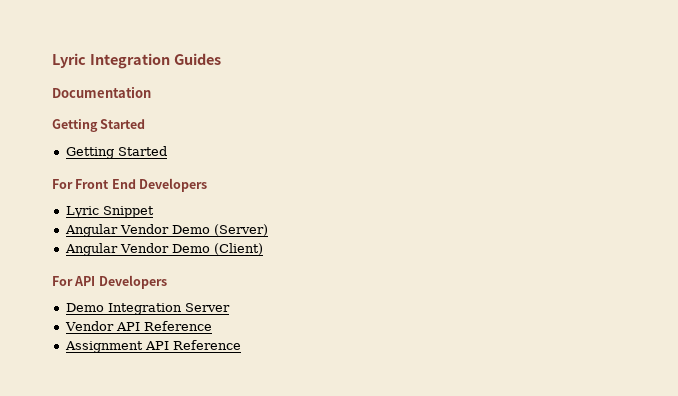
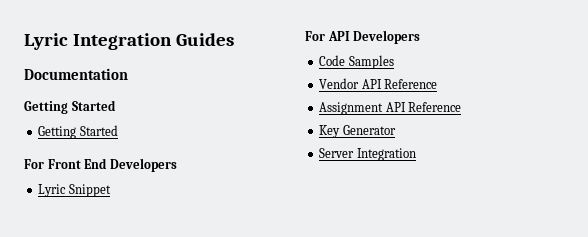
[64,224,268,237] [64,243,263,256] // Angular Vendor Demo (Server) // Angular Vendor Demo (Client) -> (111, 190) none
[65,303,230,315] Demo Integration Server -> [319,55,394,69] Code Samples
(241, 345) none -> [319,125,396,138] [319,148,416,161] // Key Generator // Server Integration

